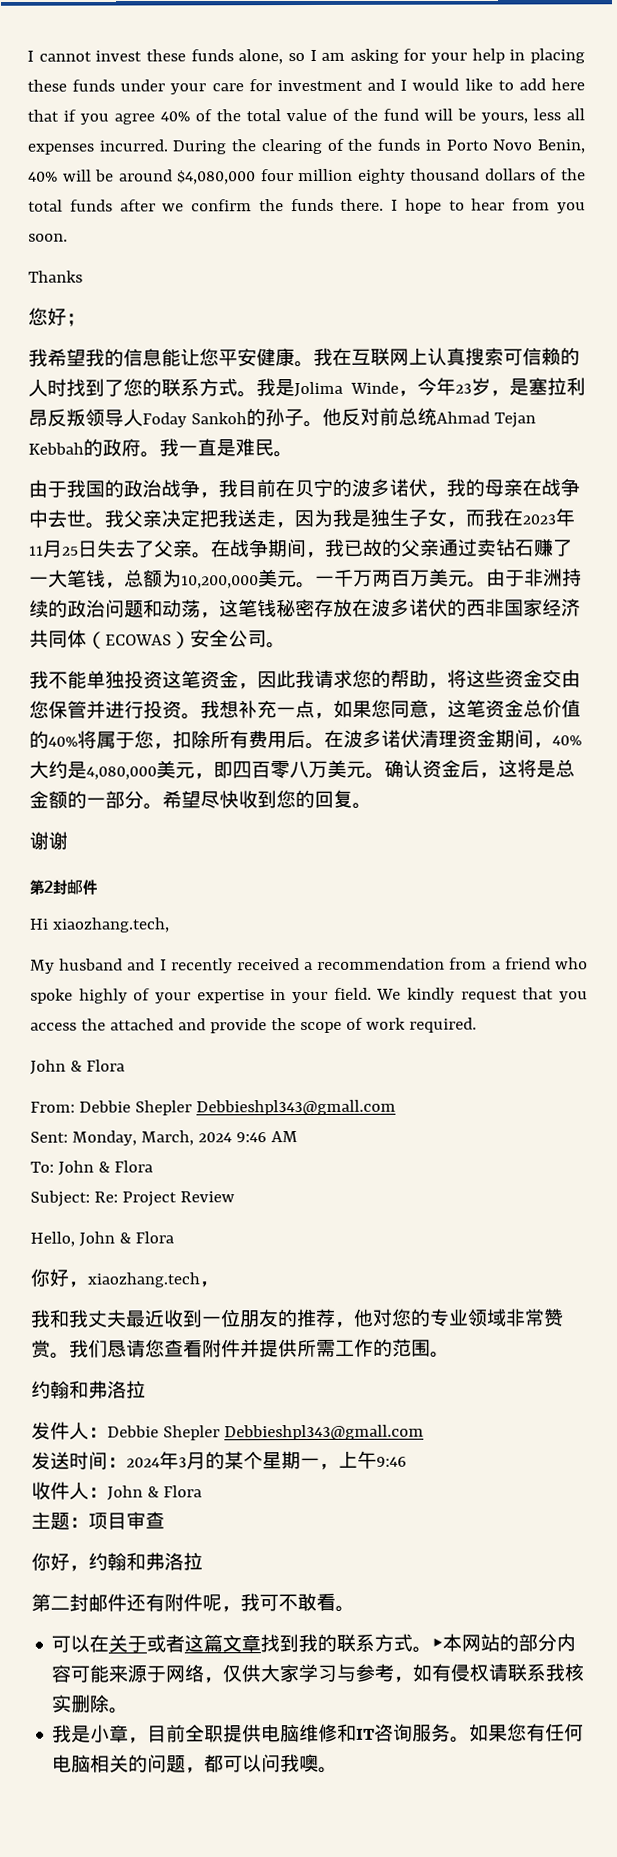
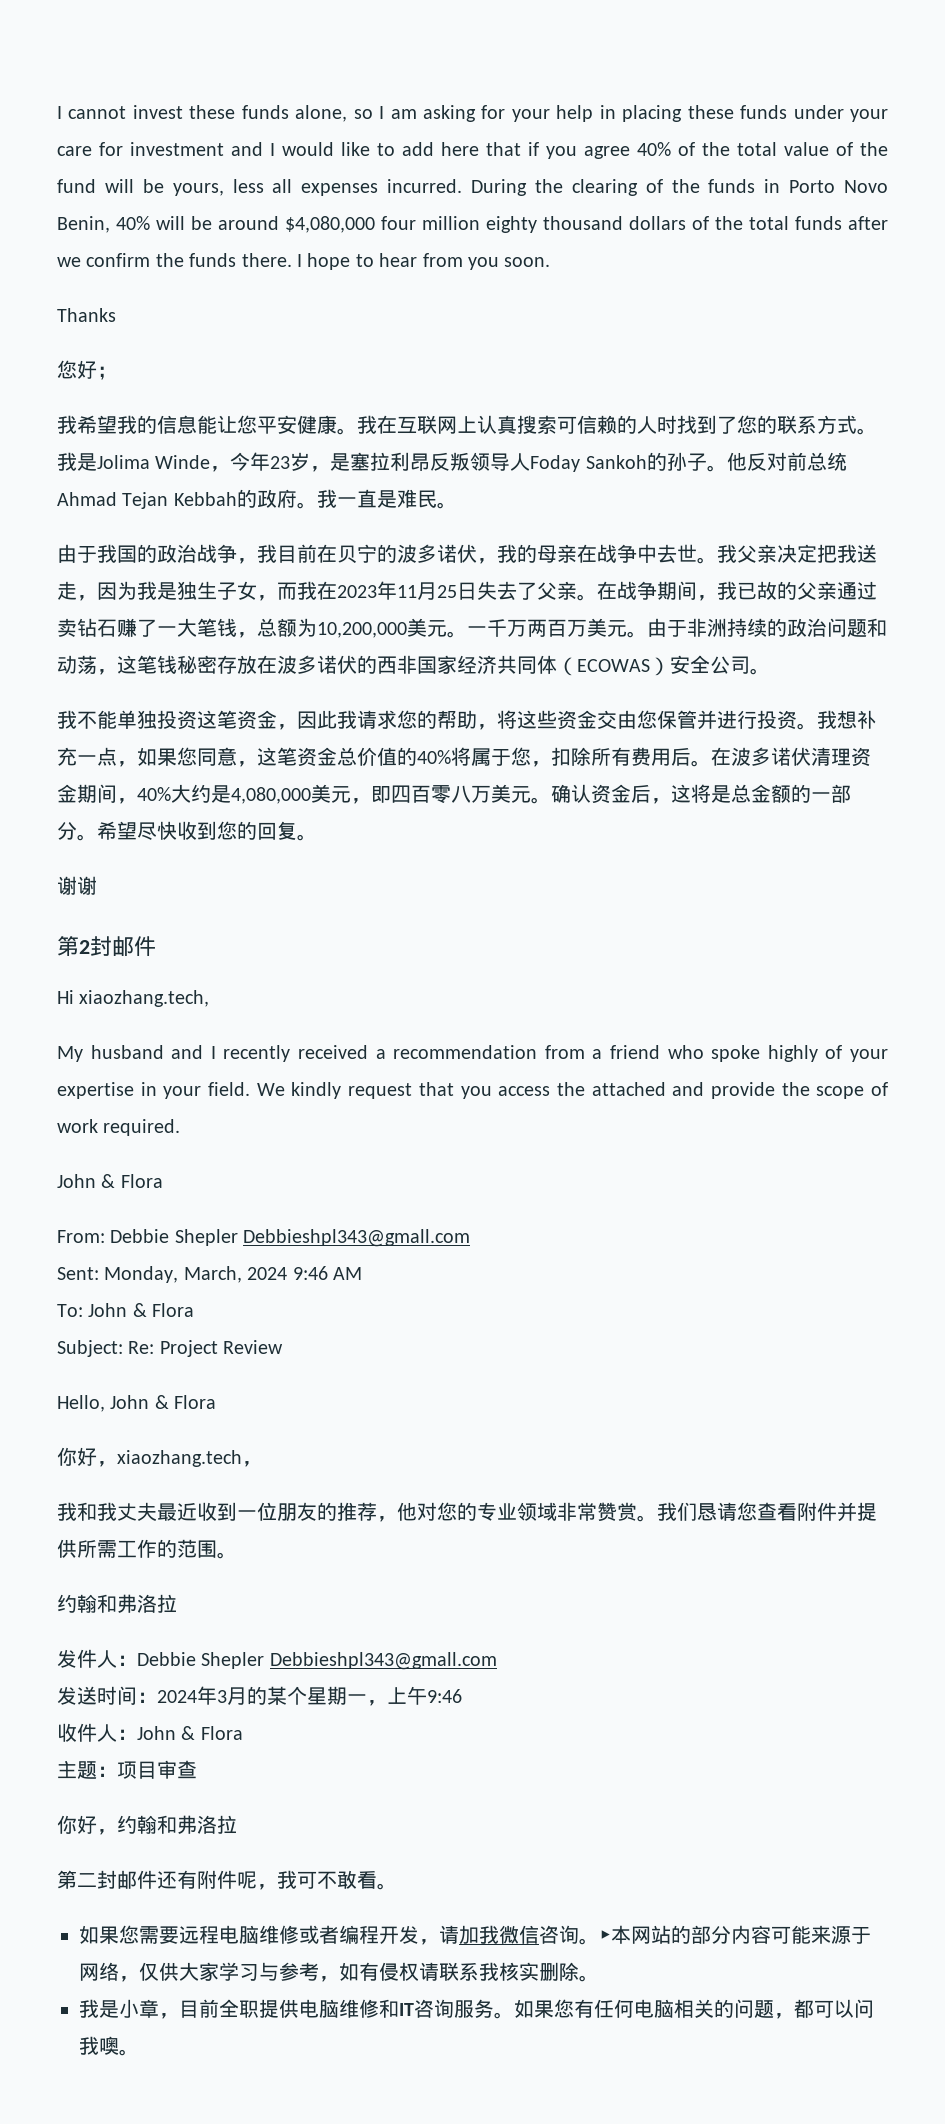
[51,1633,414,1653] 可以在关于或者这篇文章找到我的联系方式 -> [79,1925,579,1945] 如果您需要远程电脑维修或者编程开发，请加我微信咨询

